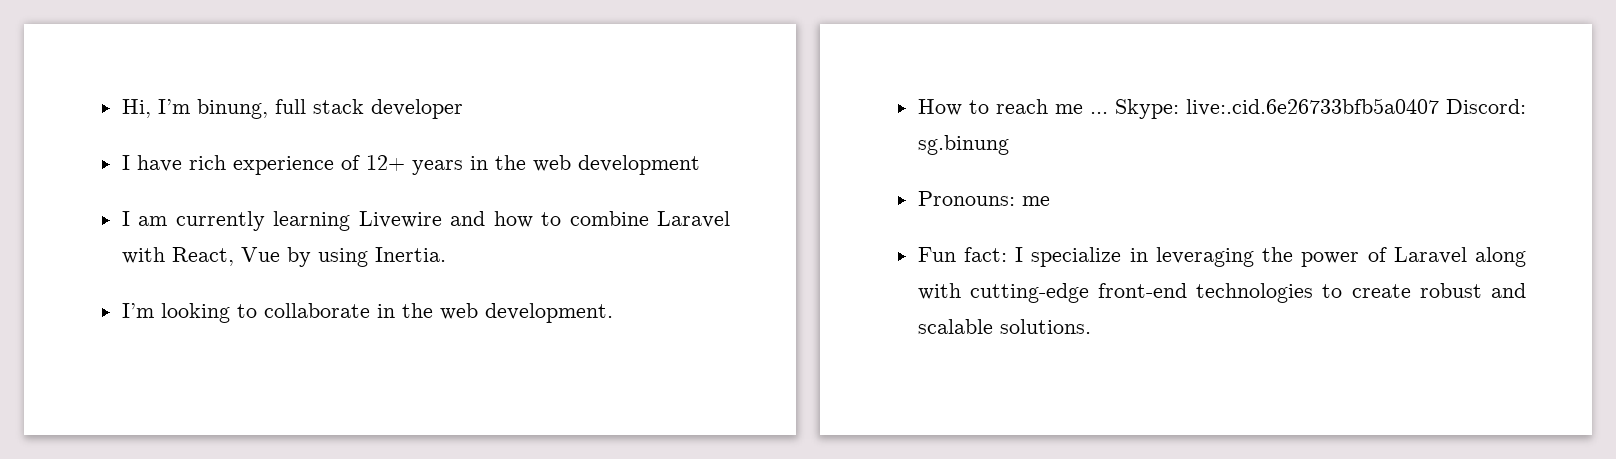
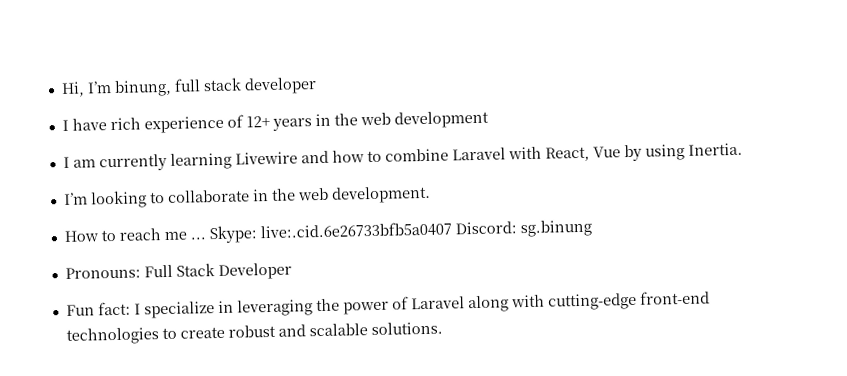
[1021,196,1050,206] me -> [143,262,292,281] Full Stack Developer

